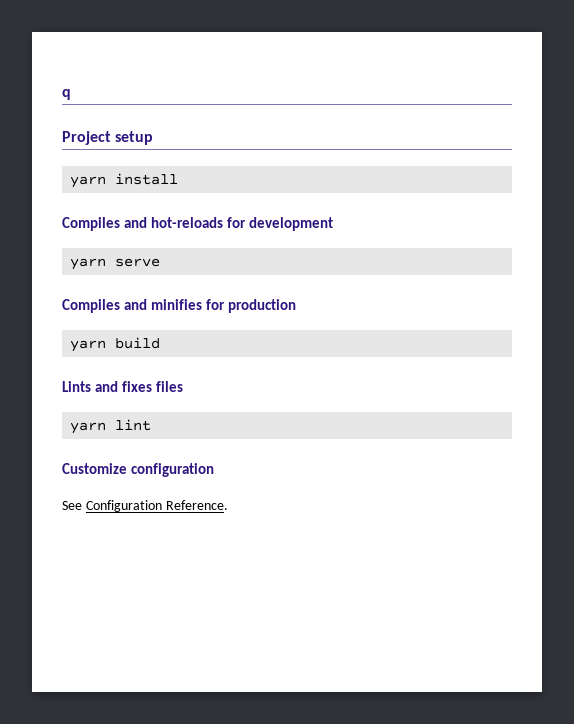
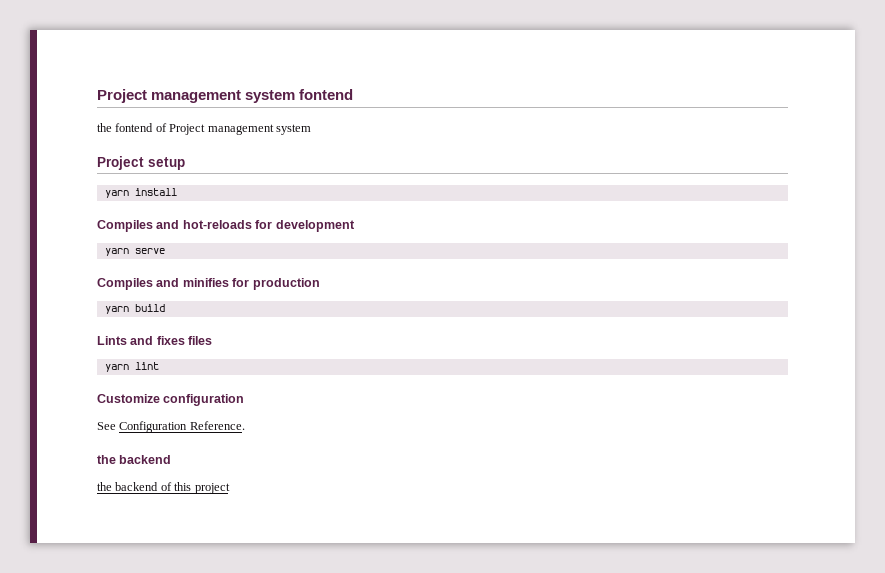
[62,89,71,100] q -> [97,89,354,103] [97,123,311,135] Project management system fontend // the fontend of Project management system
(228, 505) none -> [97,455,172,464] [97,482,230,494] // the backend // the backend of this project

